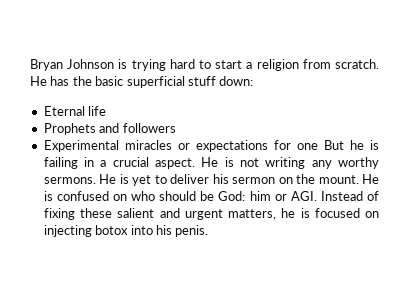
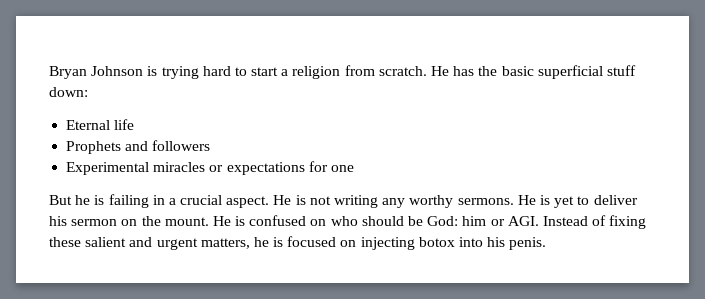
(318, 146) none -> (354, 168) //

